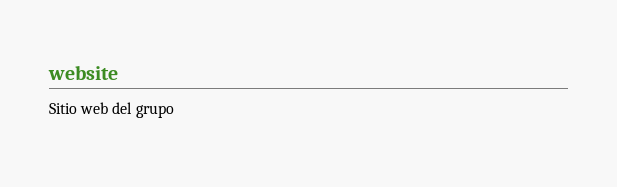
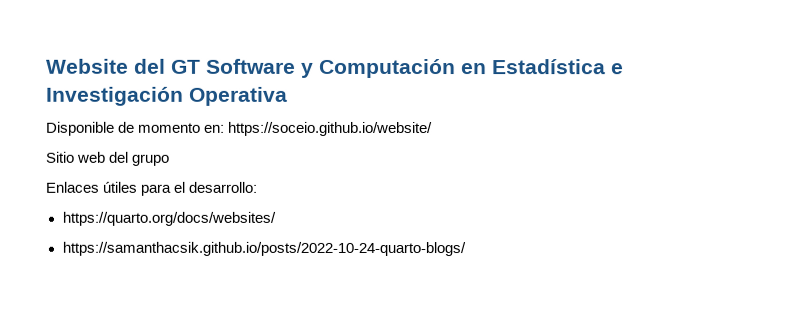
[48,65,118,80] [49,102,174,118] website // Sitio web del grupo -> [46,58,624,79] [46,86,288,106] [46,121,434,137] [45,151,171,166] [45,181,258,196] [61,211,276,226] [61,241,466,257] Website del GT Software y Computación en Estadística e Investigación Operativa // Disponible de momento en: https://soceio.github.io/website/ // Sitio web del grupo // Enlaces útiles para el desarrollo: // https://quarto.org/docs/websites/ // https://samanthacsik.github.io/posts/2022-10-24-quarto-blogs/

